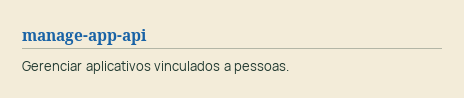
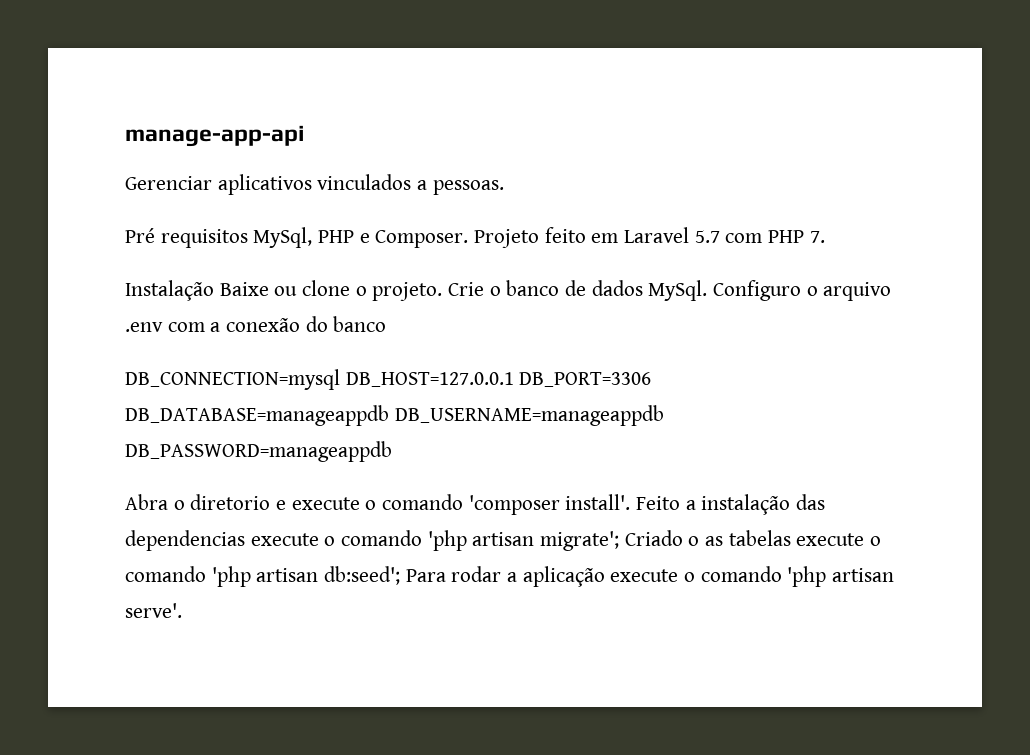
(290, 68) none -> [125,227,825,248] [125,280,892,301] [125,316,387,332] [125,369,652,390] [125,405,664,426] [125,441,392,462] [125,494,826,515] [125,530,882,551] [125,566,895,587] [125,603,182,618] // Pré requisitos MySql, PHP e Composer. Projeto feito em Laravel 5.7 com PHP 7. // Instalação Baixe ou clone o projeto. Crie o banco de dados MySql. Configuro o arquivo .env com a conexão do banco // DB_CONNECTION=mysql DB_HOST=127.0.0.1 DB_PORT=3306 DB_DATABASE=manageappdb DB_USERNAME=manageappdb DB_PASSWORD=manageappdb // Abra o diretorio e execute o comando 'composer install'. Feito a instalação das dependencias execute o comando 'php artisan migrate'; Criado o as tabelas execute o comando 'php artisan db:seed'; Para rodar a aplicação execute o comando 'php artisan serve'.

